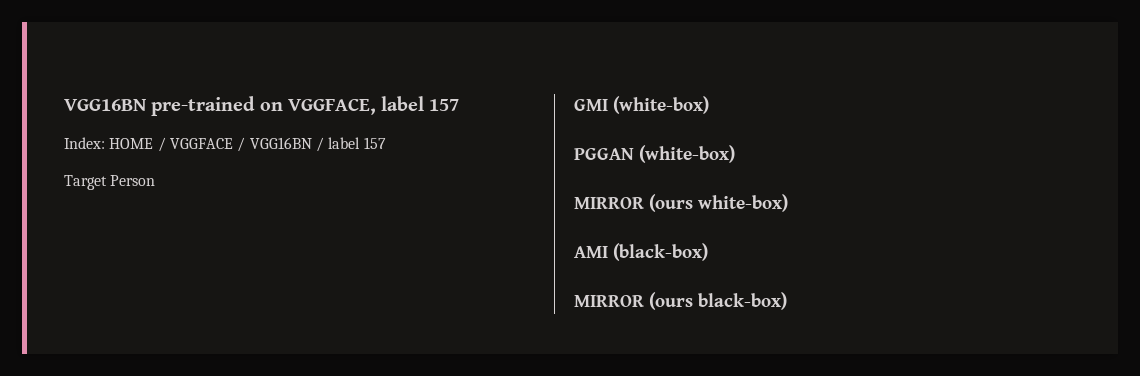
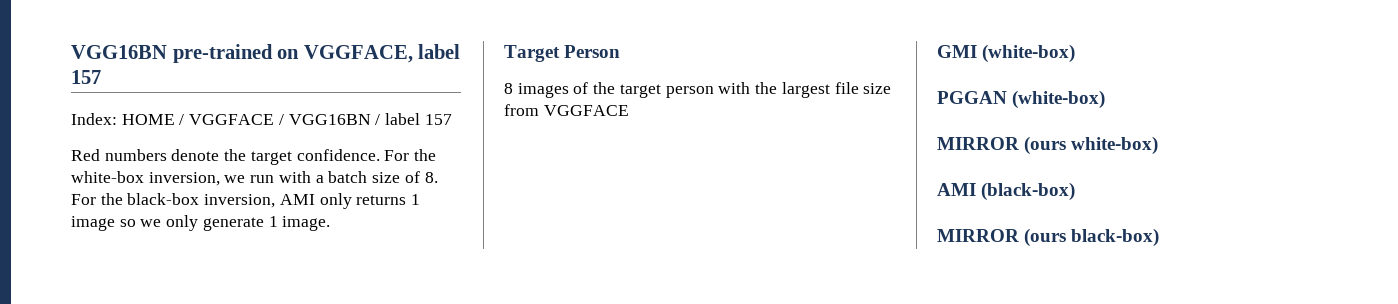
[64,175,156,190] Target Person -> [71,149,437,165] [71,171,438,186] [71,193,421,209] [71,215,331,231] [504,45,621,62] [504,82,892,98] [504,104,629,116] Red numbers denote the target confidence. For the white-box inversion, we run with a batch size of 8. For the black-box inversion, AMI only returns 1 image so we only generate 1 image. // Target Person // 8 images of the target person with the largest file size from VGGFACE

